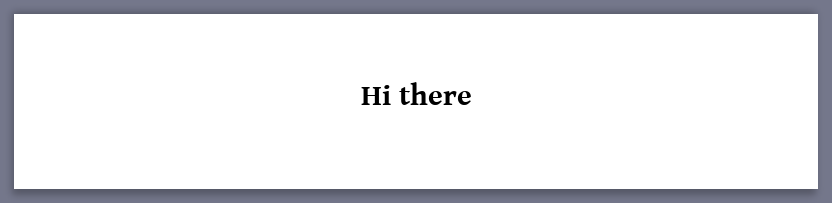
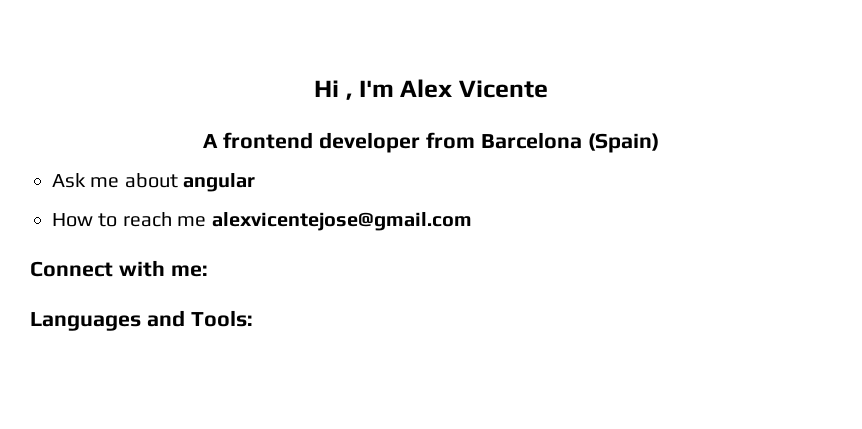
[398,82,472,105] there -> [345,79,548,100] [203,132,659,153] [52,173,256,192] [52,212,472,231] [30,260,208,277] [30,310,253,331] , I'm Alex Vicente // A frontend developer from Barcelona (Spain) // Ask me about angular // How to reach me alexvicentejose@gmail.com // Connect with me: // Languages and Tools:

